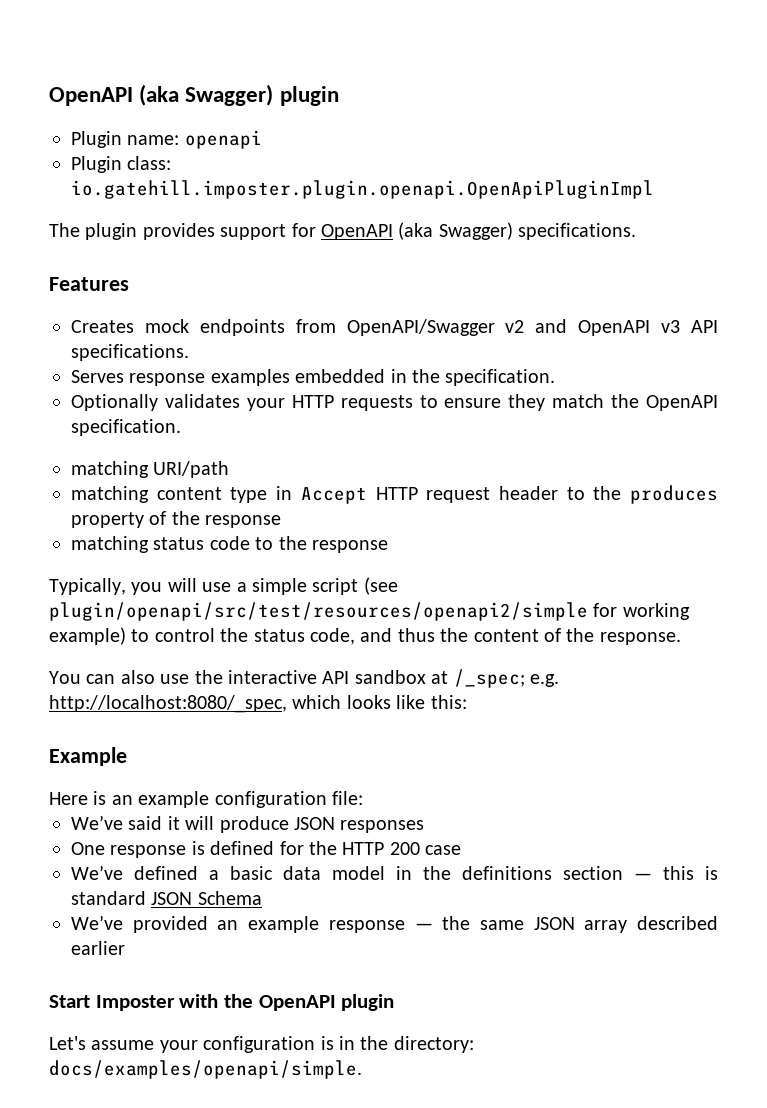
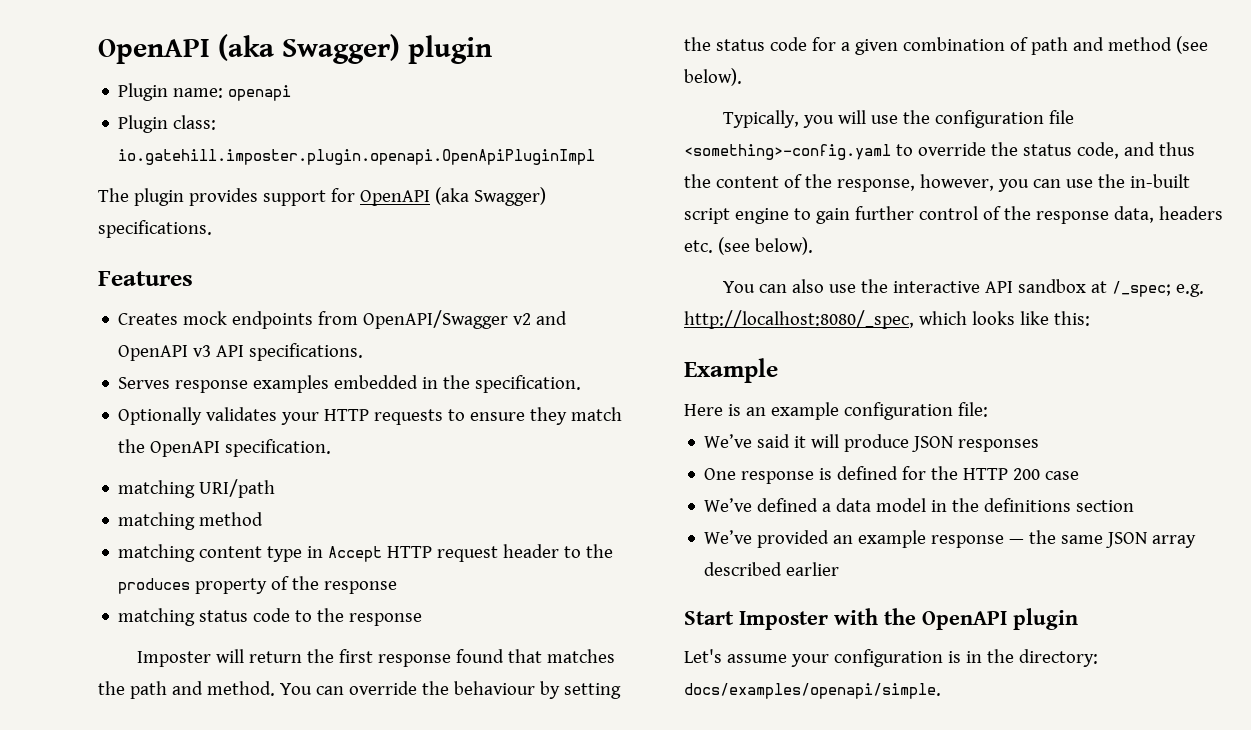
(230, 469) none -> [118,512,264,530] // matching method
[49,577,398,595] [49,602,690,621] [49,627,215,645] Typically, you will use a simple script (see plugin/openapi/src/test/resources/openapi2/simple for working example) to control -> [136,649,615,667] [98,681,621,699] [684,36,1208,55] [684,68,742,86] [722,110,1074,128] [684,142,986,160] Imposter will return the first response found that matches the path and method. You can override the behaviour by setting the status code for a given combination of path and method (see below). // Typically, you will use the configuration file <something>-config.yaml to override
[599,632,681,645] response. -> [836,174,1190,192] [684,206,1223,224] [684,237,813,255] response, however, you can use the in-built script engine to gain further control of the response data, headers etc. (see below).
[230,866,273,880] basic -> (832, 507) none
[634,866,718,880] [71,891,262,905] — this is standard JSON Schema -> (1135, 506) none

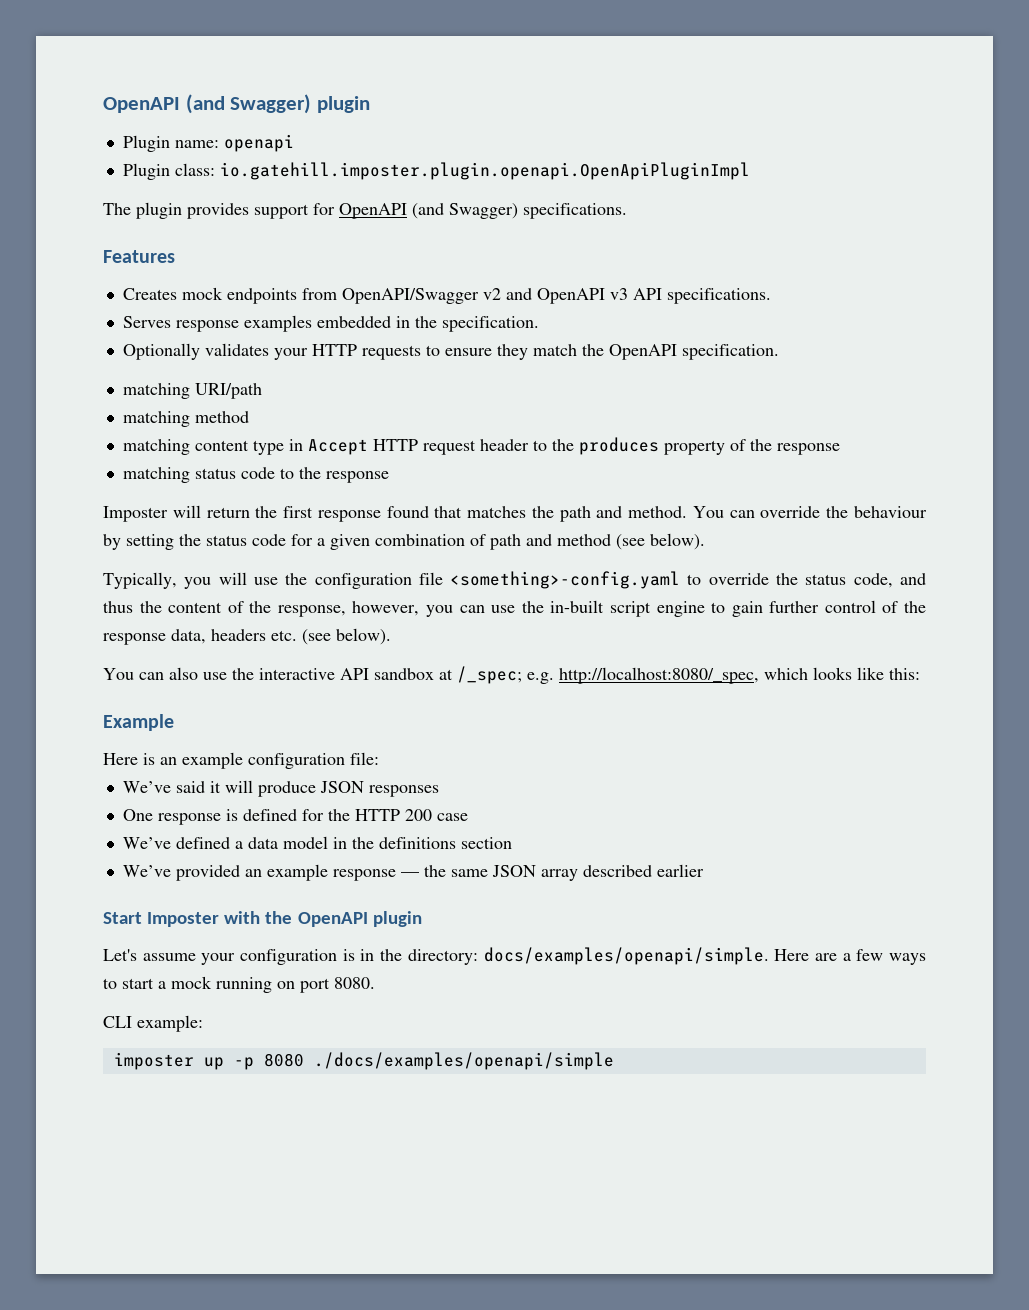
[98,34,274,64] OpenAPI (aka -> [103,94,225,114] OpenAPI (and
[434,187,469,205] (aka -> [412,203,444,219] (and
(941, 691) none -> [774,949,927,965] [103,976,375,993] [103,1015,203,1032] [113,1052,614,1070] Here are a few ways to start a mock running on port 8080. // CLI example: // imposter up -p 8080 ./docs/examples/openapi/simple

